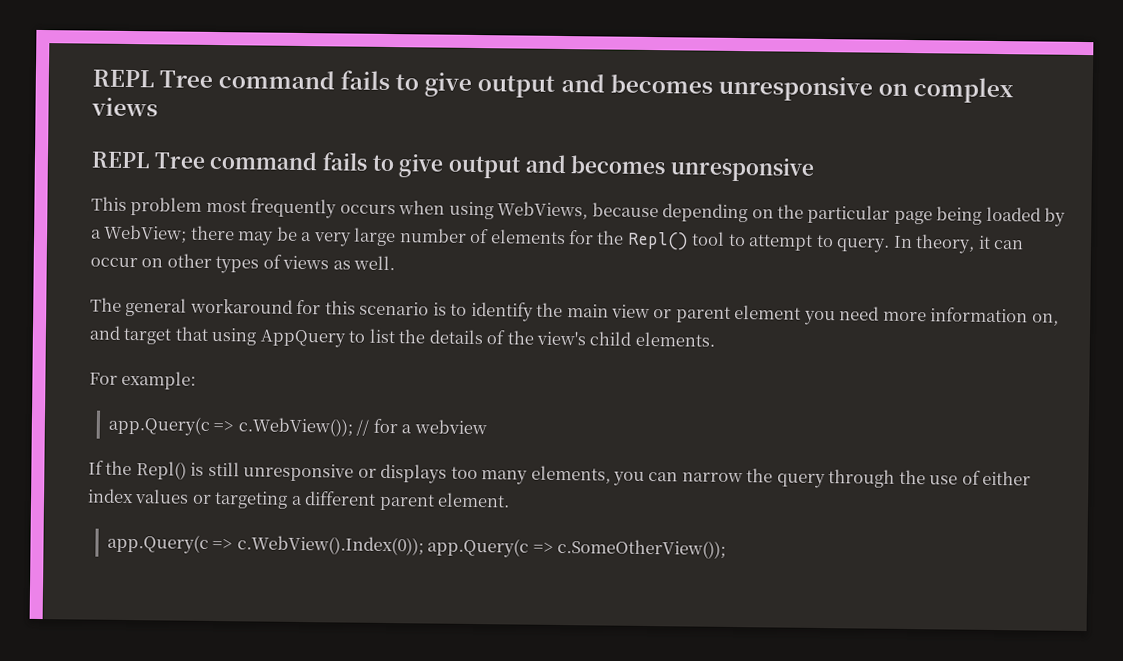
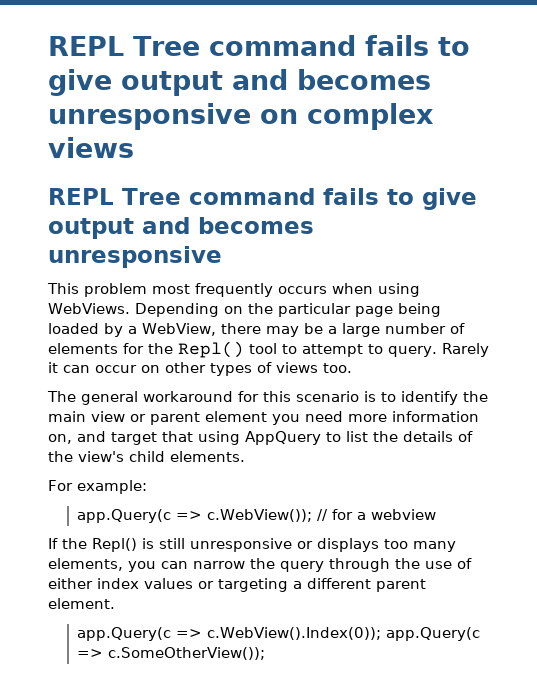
[497,201,749,223] WebViews, because depending -> [48,303,219,317] WebViews. Depending
[103,224,188,244] WebView; -> [142,323,216,336] WebView,
[312,232,352,247] very -> (337, 330) none
[892,234,976,254] In theory, -> [441,343,489,357] Rarely
[332,255,396,271] as well. -> [323,363,352,373] too.

